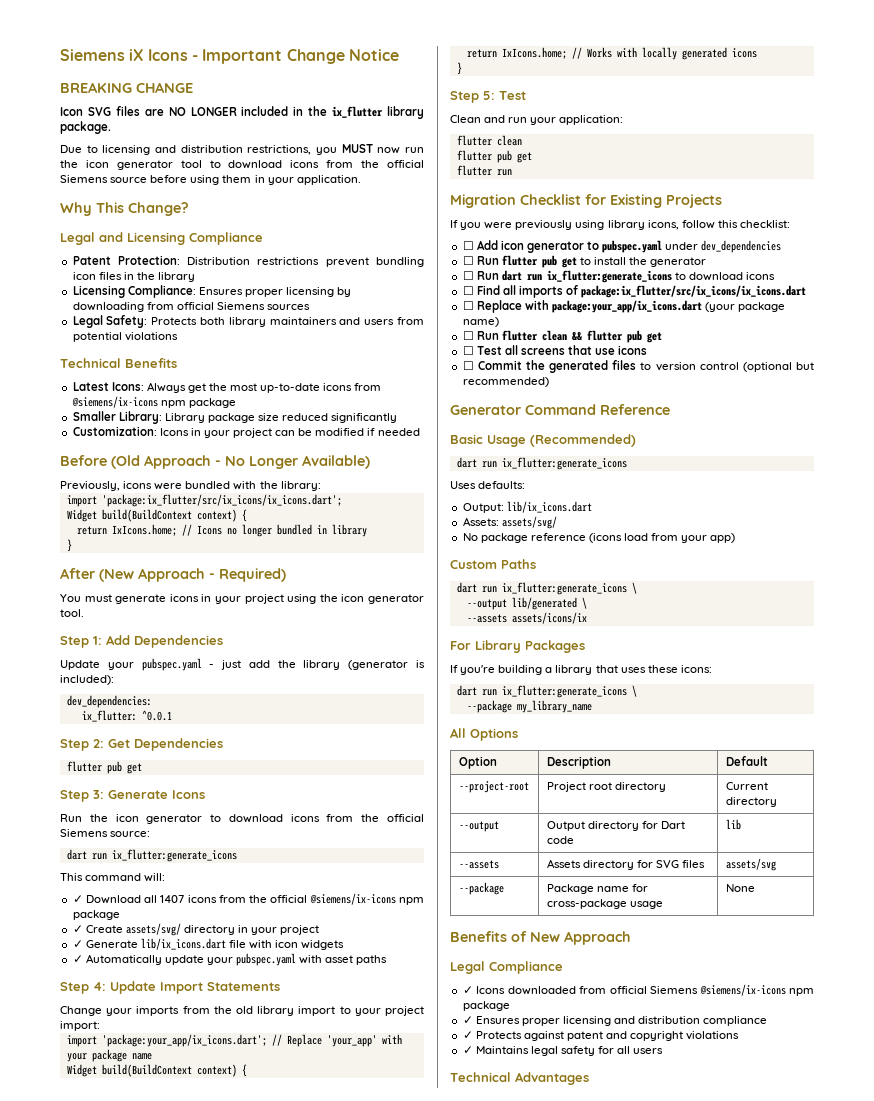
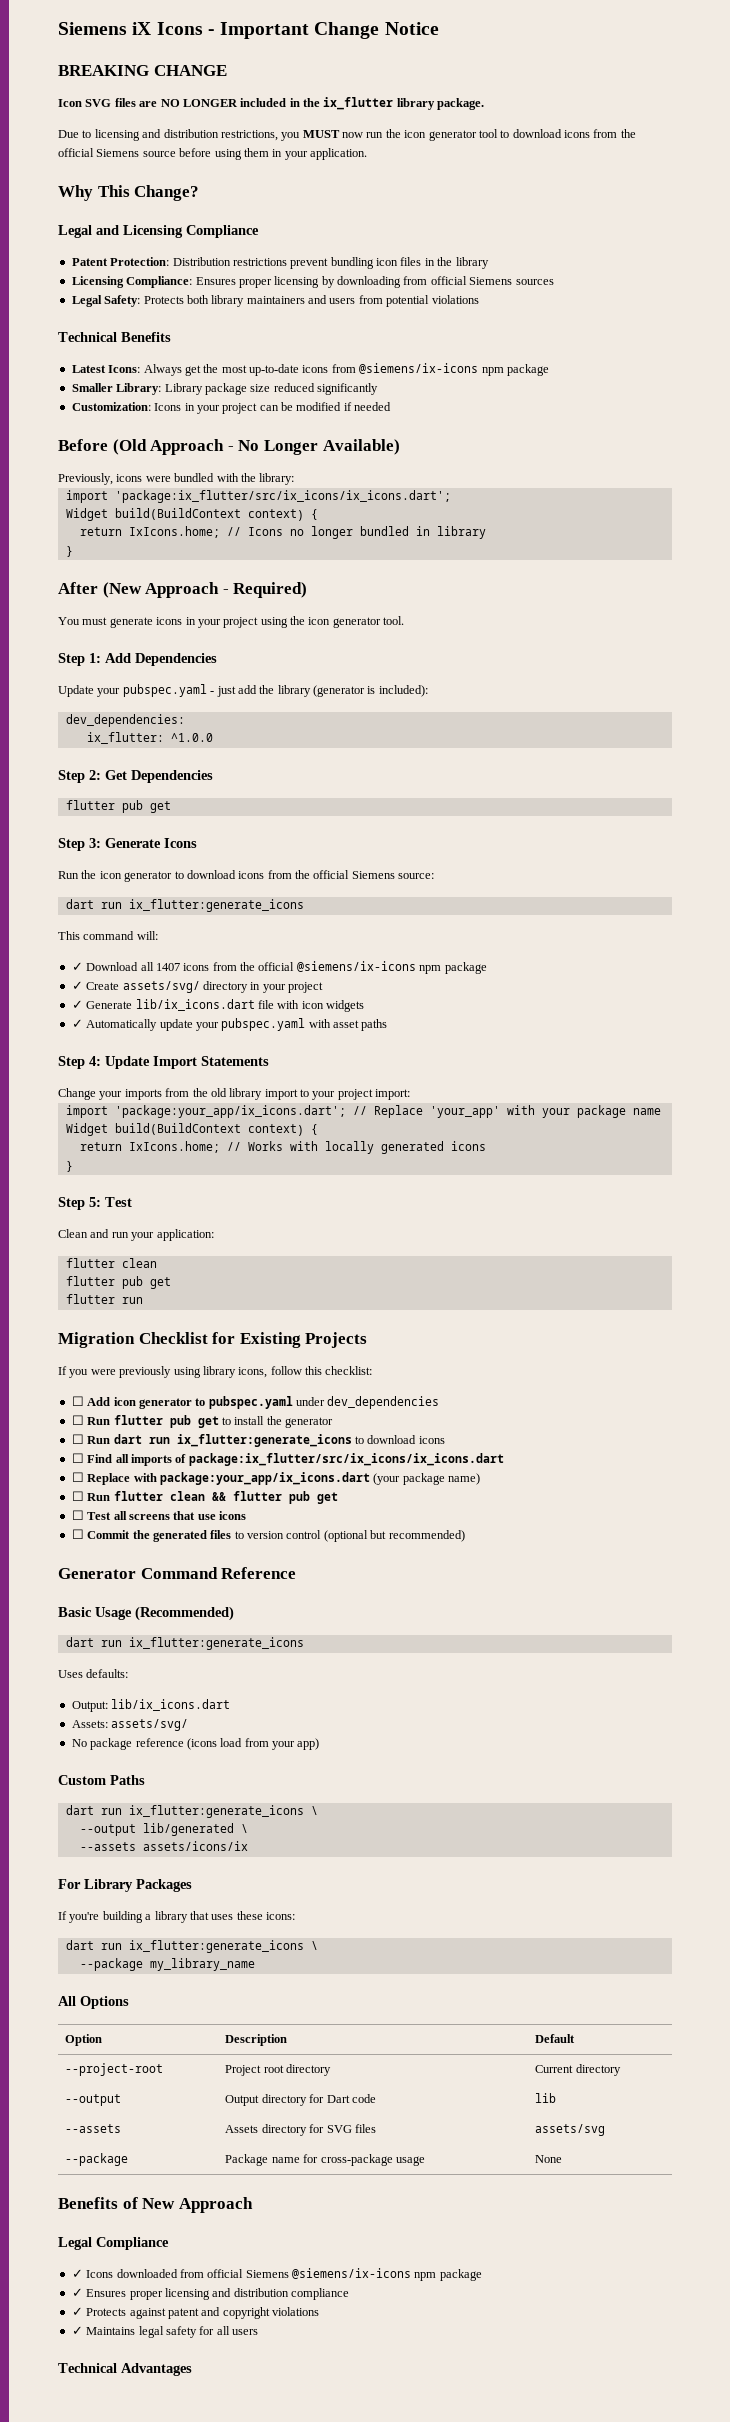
[141,710,172,721] ^0.0.1 -> [170,733,213,742] ^1.0.0

